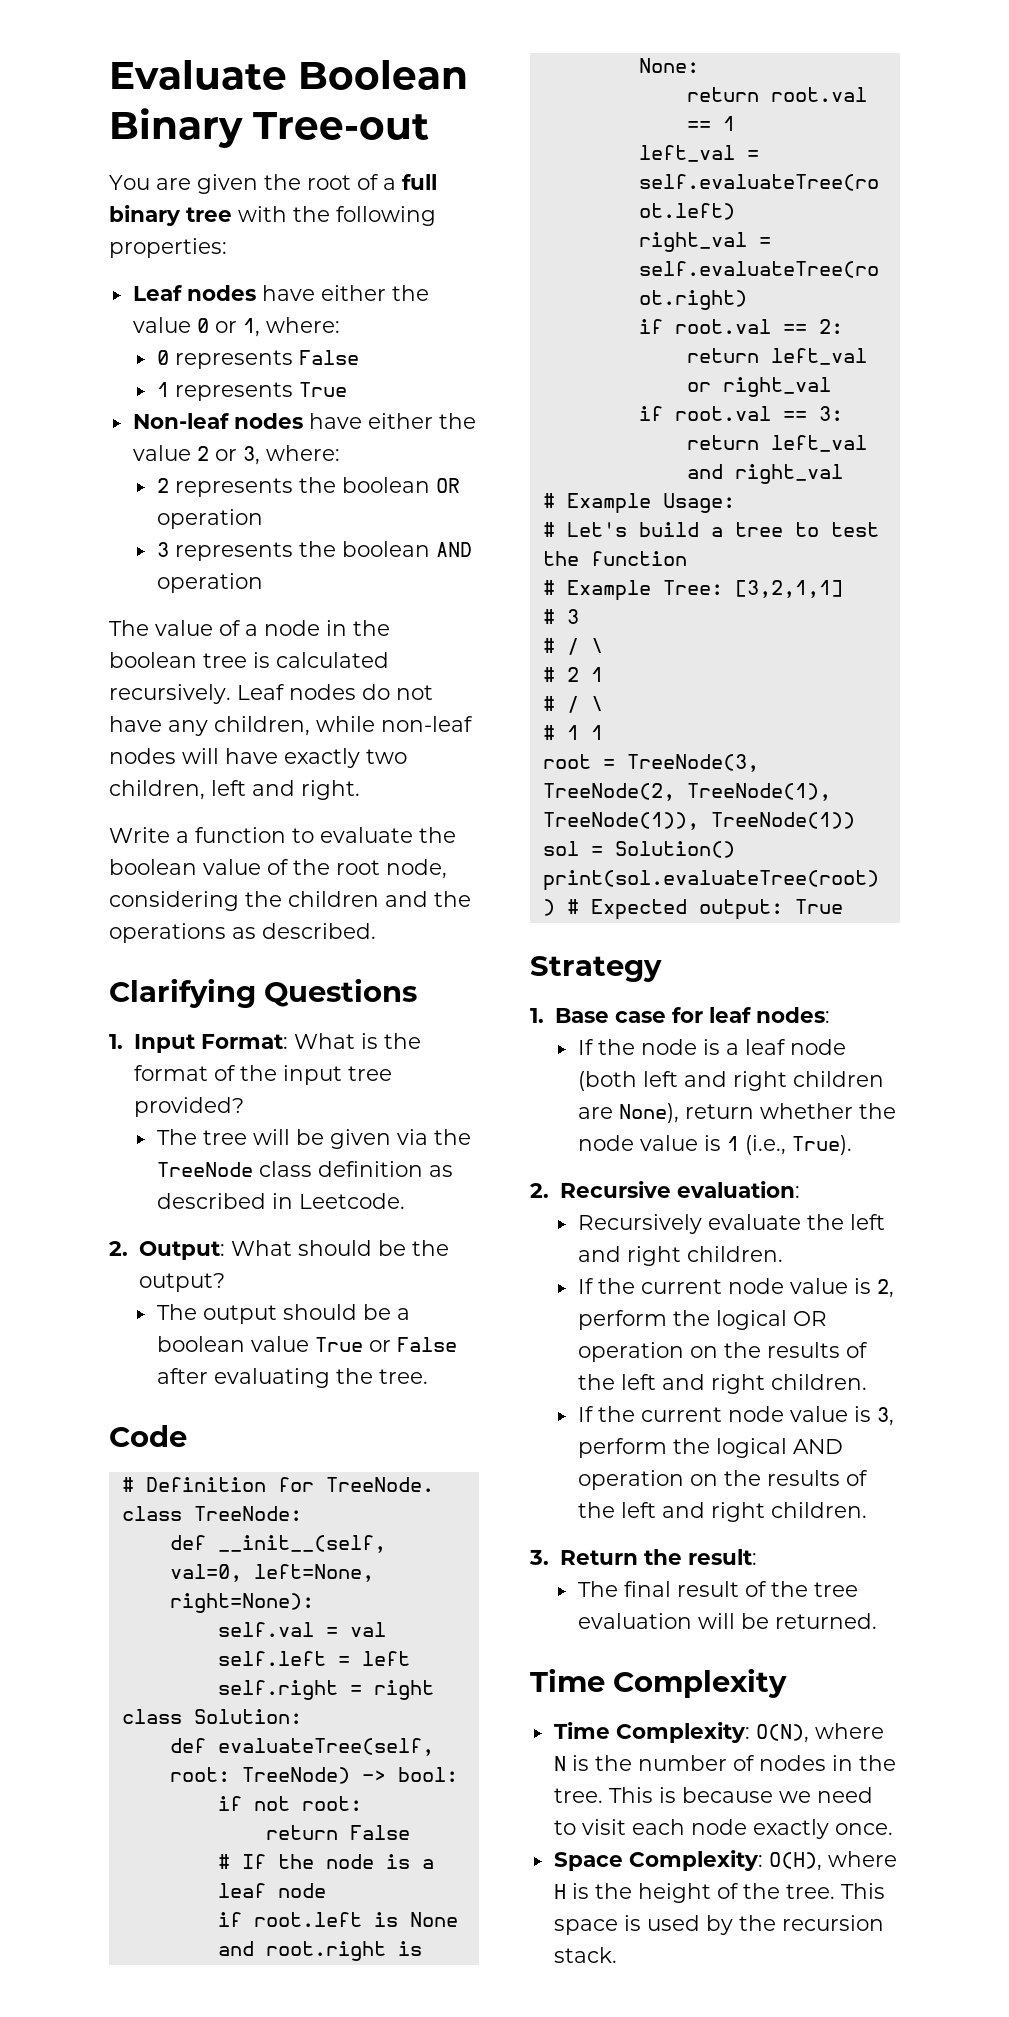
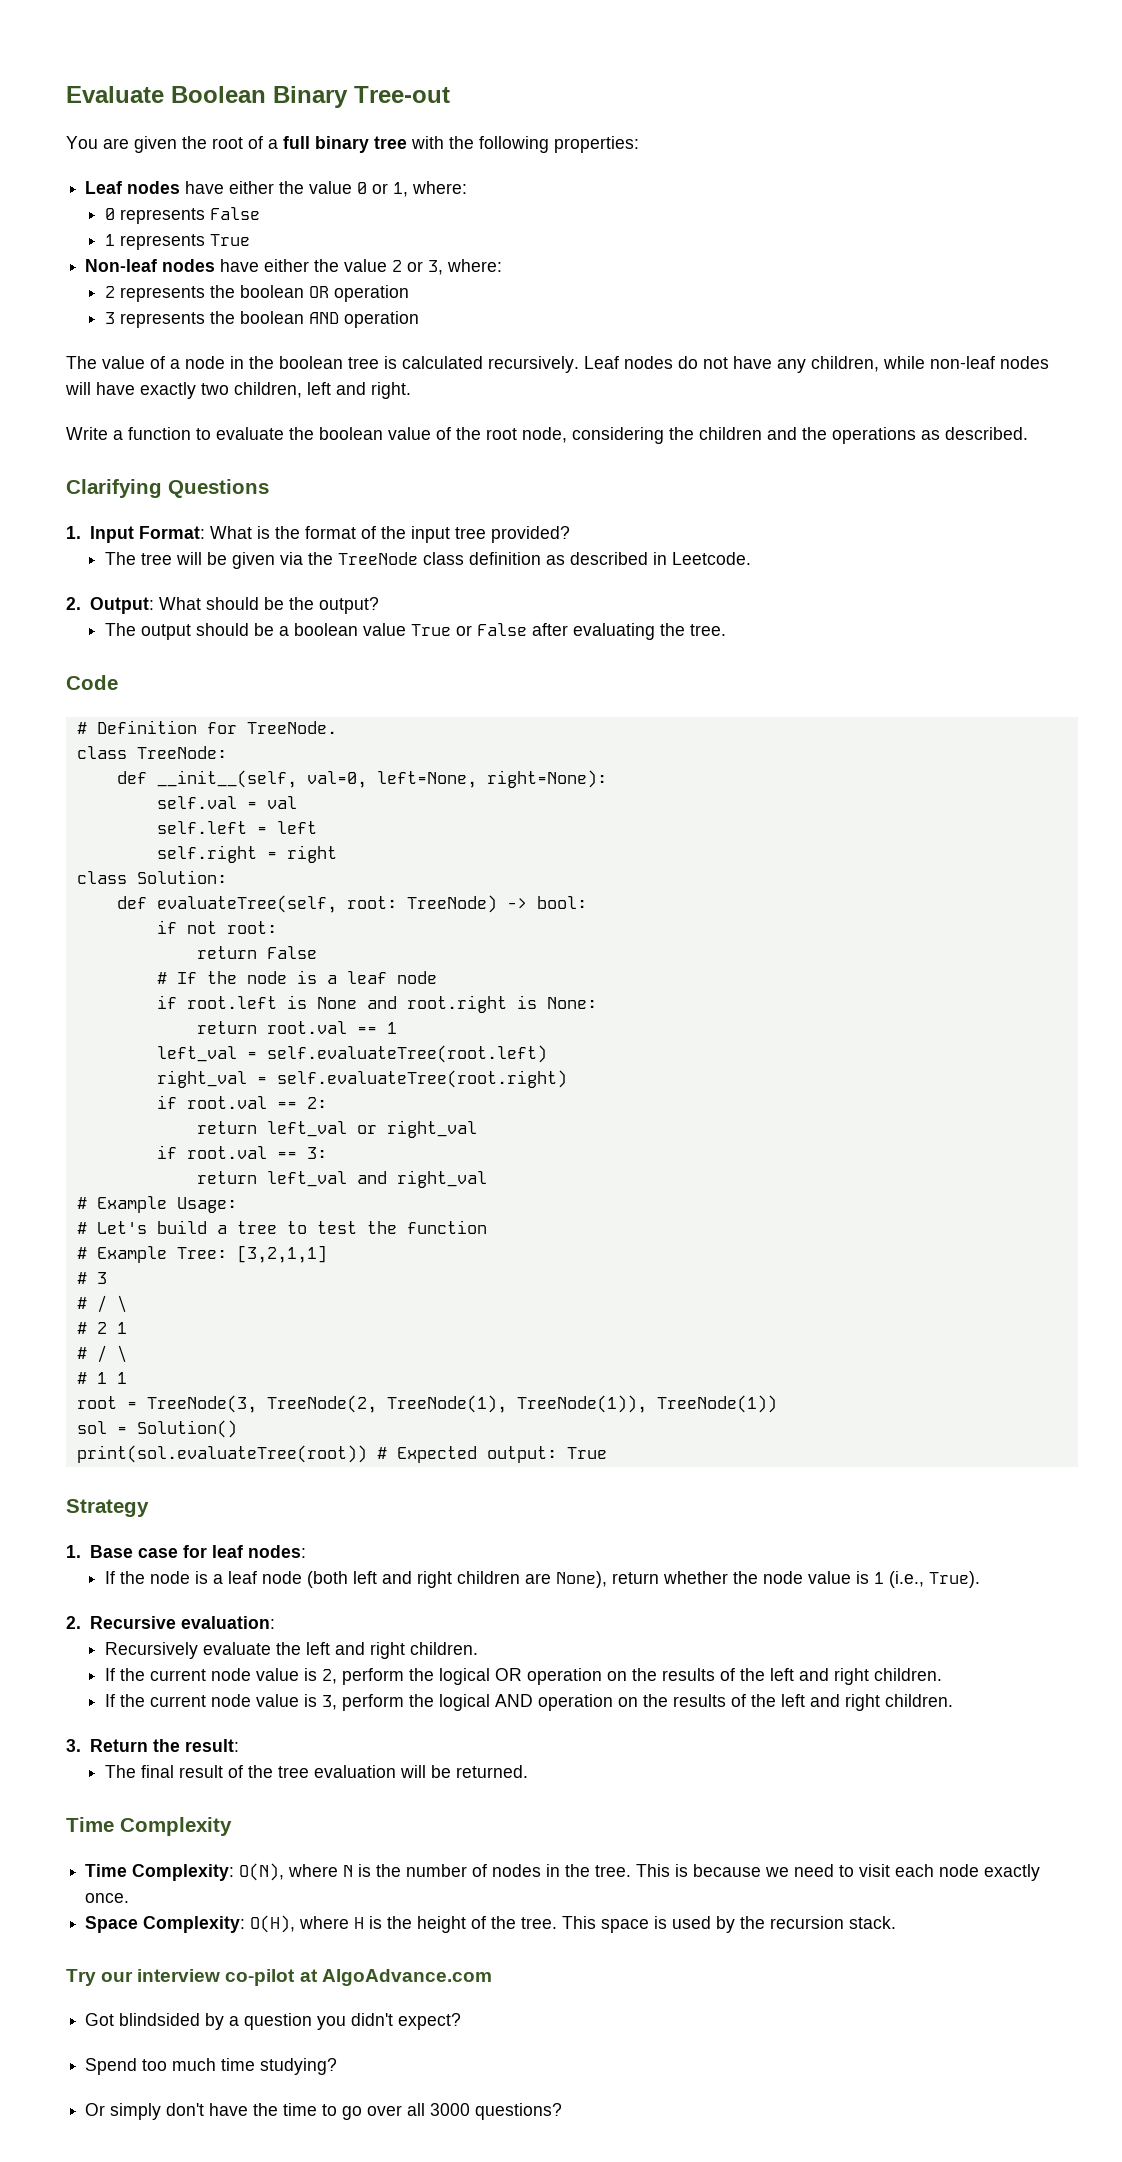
(617, 1955) none -> [66,1969,492,1986] [85,2013,462,2030] [85,2058,338,2075] [85,2103,563,2120] // Try our interview co-pilot at AlgoAdvance.com // Got blindsided by a question you didn't expect? // Spend too much time studying? // Or simply don't have the time to go over all 3000 questions?

